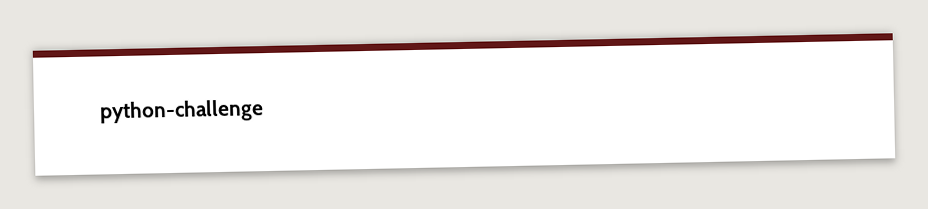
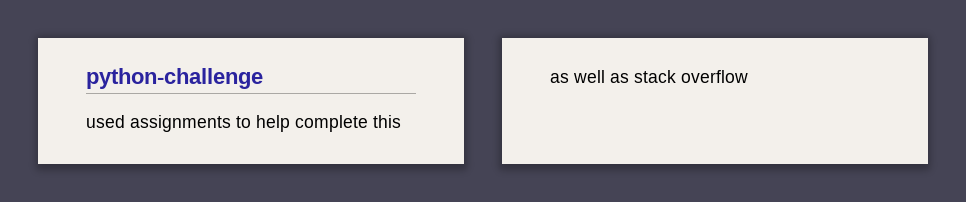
(264, 111) none -> [86,115,401,132] [550,70,748,83] // used assignments to help complete this as well as stack overflow

